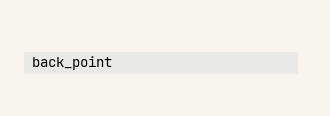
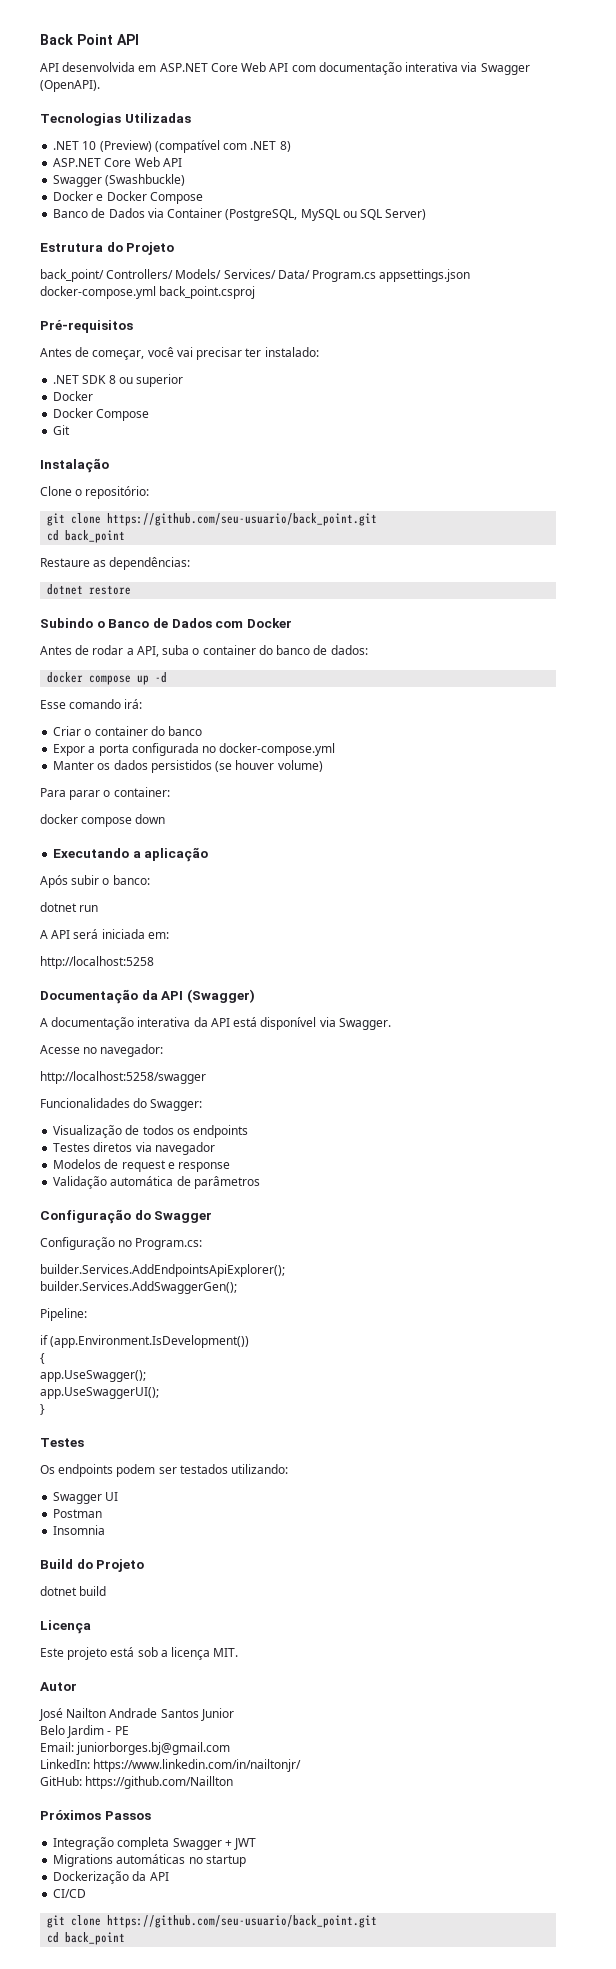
(32, 63) none -> [40,34,139,45] [40,62,530,75] [40,80,100,92] [40,113,191,126] [53,140,291,153] [53,157,182,167] [53,174,186,187] [53,191,203,204] [53,208,427,221] [40,242,175,255] [40,269,471,282] [40,286,256,299] [40,320,133,333] [40,347,319,360] [53,374,184,387] [53,391,94,401] [53,408,150,421] [53,425,71,435] [40,458,109,473] [40,486,150,499] [47,513,378,526] [47,530,126,543] [40,557,191,570] [47,584,132,595] [40,618,292,628] [40,645,368,657] [47,672,168,685] [40,699,143,709] [53,726,203,736] [53,743,336,756] [53,760,323,773] [40,787,170,800] [40,814,166,827] [53,847,209,862] [40,875,150,888] [40,902,99,912] [40,929,169,939] [40,956,154,969] [40,989,255,1004] [40,1017,391,1030] [40,1044,164,1057] [40,1071,206,1084] [40,1098,203,1111] [53,1125,249,1138] [53,1142,215,1155] [53,1159,231,1172] [53,1176,260,1189] [40,1209,213,1224] [40,1237,203,1250] [40,1264,285,1277] [40,1281,237,1294] [40,1308,87,1321] [40,1335,250,1348] [40,1353,45,1364] [40,1370,146,1382] [40,1387,159,1399] [40,1404,45,1415] [40,1438,84,1447] [40,1464,289,1477] [53,1492,119,1504] [53,1509,103,1518] [53,1525,106,1535] [40,1559,145,1572] [40,1586,107,1596] [40,1620,91,1634] [40,1647,239,1660] [40,1682,77,1691] [39,1708,234,1721] [40,1725,129,1738] [40,1742,231,1755] [40,1759,302,1772] [40,1776,234,1789] [40,1810,151,1820] [53,1837,257,1850] [53,1854,246,1867] [53,1871,169,1884] [53,1889,87,1898] [47,1915,378,1928] [47,1932,60,1943] Back Point API // API desenvolvida em ASP.NET Core Web API com documentação interativa via Swagger (OpenAPI). // Tecnologias Utilizadas // .NET 10 (Preview) (compatível com .NET 8) // ASP.NET Core Web API // Swagger (Swashbuckle) // Docker e Docker Compose // Banco de Dados via Container (PostgreSQL, MySQL ou SQL Server) // Estrutura do Projeto // back_point/ Controllers/ Models/ Services/ Data/ Program.cs appsettings.json docker-compose.yml back_point.csproj // Pré-requisitos // Antes de começar, você vai precisar ter instalado: // .NET SDK 8 ou superior // Docker // Docker Compose // Git // Instalação // Clone o repositório: // git clone https://github.com/seu-usuario/back_point.git // cd back_point // Restaure as dependências: // dotnet restore // Subindo o Banco de Dados com Docker // Antes de rodar a API, suba o container do banco de dados: // docker compose up -d // Esse comando irá: // Criar o container do banco // Expor a porta configurada no docker-compose.yml // Manter os dados persistidos (se houver volume) // Para parar o container: // docker compose down // Executando a aplicação // Após subir o banco: // dotnet run // A API será iniciada em: // http://localhost:5258 // Documentação da API (Swagger) // A documentação interativa da API está disponível via Swagger. // Acesse no navegador: // http://localhost:5258/swagger // Funcionalidades do Swagger: // Visualização de todos os endpoints // Testes diretos via navegador // Modelos de request e response // Validação automática de parâmetros // Configuração do Swagger // Configuração no Program.cs: // builder.Services.AddEndpointsApiExplorer(); // builder.Services.AddSwaggerGen(); // Pipeline: // if (app.Environment.IsDevelopment()) // { // app.UseSwagger(); // app.UseSwaggerUI(); // } // Testes // Os endpoints podem ser testados utilizando: // Swagger UI // Postman // Insomnia // Build do Projeto // dotnet build // Licença // Este projeto está sob a licença MIT. // Autor // José Nailton Andrade Santos Junior // Belo Jardim - PE // Email: juniorborges.bj@gmail.com // LinkedIn: https://www.linkedin.com/in/nailtonjr/ // GitHub: https://github.com/Naillton // Próximos Passos // Integração completa Swagger + JWT // Migrations automáticas no startup // Dockerização da API // CI/CD // git clone https://github.com/seu-usuario/back_point.git // cd

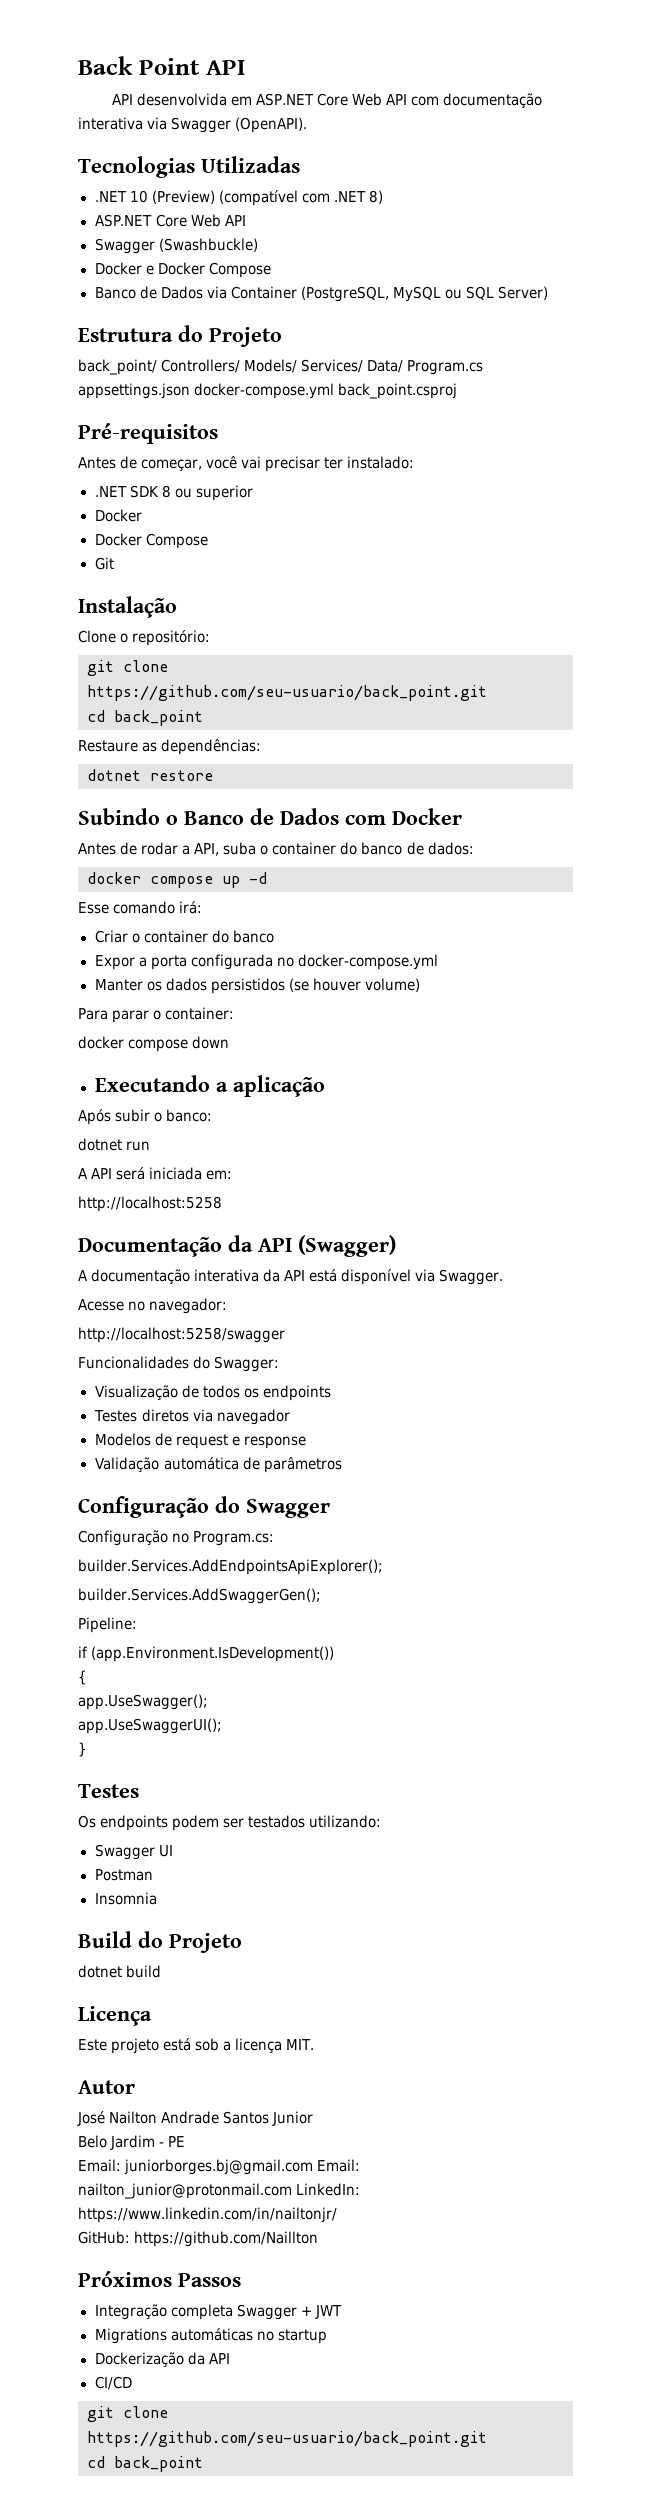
(231, 1748) // -> [317,2159,361,2172] [78,2183,292,2199] Email: nailton_junior@protonmail.com

